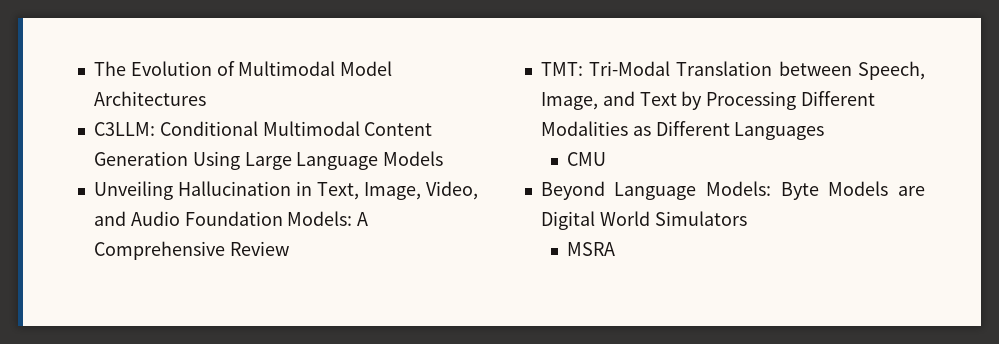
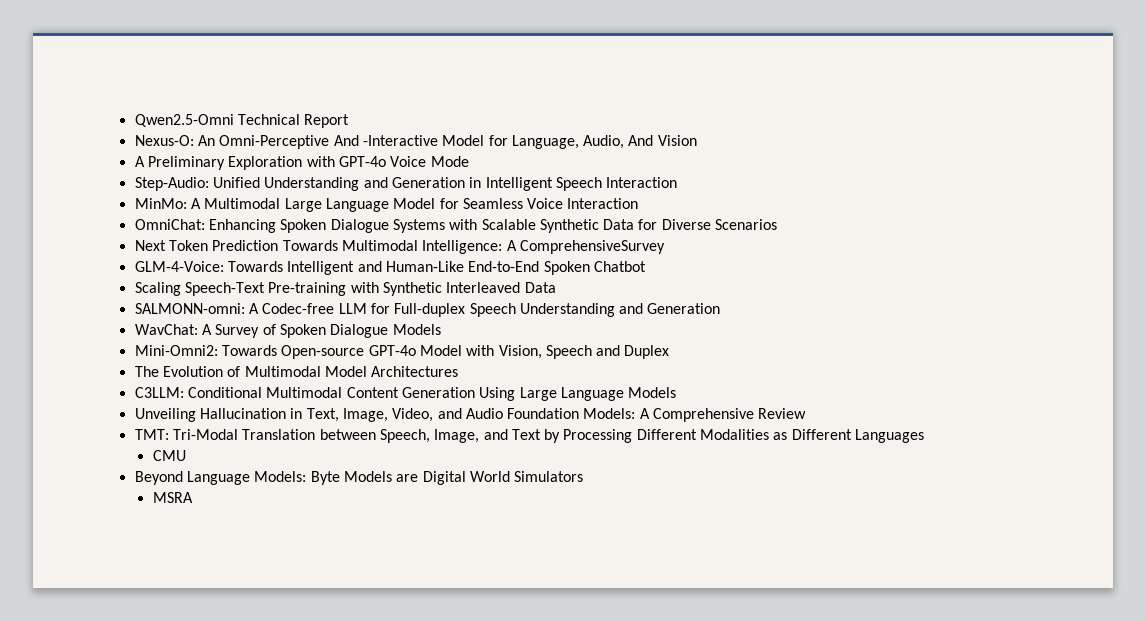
(93, 68) none -> [134,114,350,128] [134,135,697,149] [134,156,469,170] [134,177,678,191] [134,198,639,212] [134,219,778,233] [134,240,665,254] [134,261,646,275] [134,282,556,296] [134,303,721,317] [134,324,441,338] [134,345,670,359] Qwen2.5-Omni Technical Report // Nexus-O: An Omni-Perceptive And -Interactive Model for Language, Audio, And Vision // A Preliminary Exploration with GPT-4o Voice Mode // Step-Audio: Unified Understanding and Generation in Intelligent Speech Interaction // MinMo: A Multimodal Large Language Model for Seamless Voice Interaction // OmniChat: Enhancing Spoken Dialogue Systems with Scalable Synthetic Data for Diverse Scenarios // Next Token Prediction Towards Multimodal Intelligence: A ComprehensiveSurvey // GLM-4-Voice: Towards Intelligent and Human-Like End-to-End Spoken Chatbot // Scaling Speech-Text Pre-training with Synthetic Interleaved Data // SALMONN-omni: A Codec-free LLM for Full-duplex Speech Understanding and Generation // WavChat: A Survey of Spoken Dialogue Models // Mini-Omni2: Towards Open-source GPT-4o Model with Vision, Speech and Duplex //

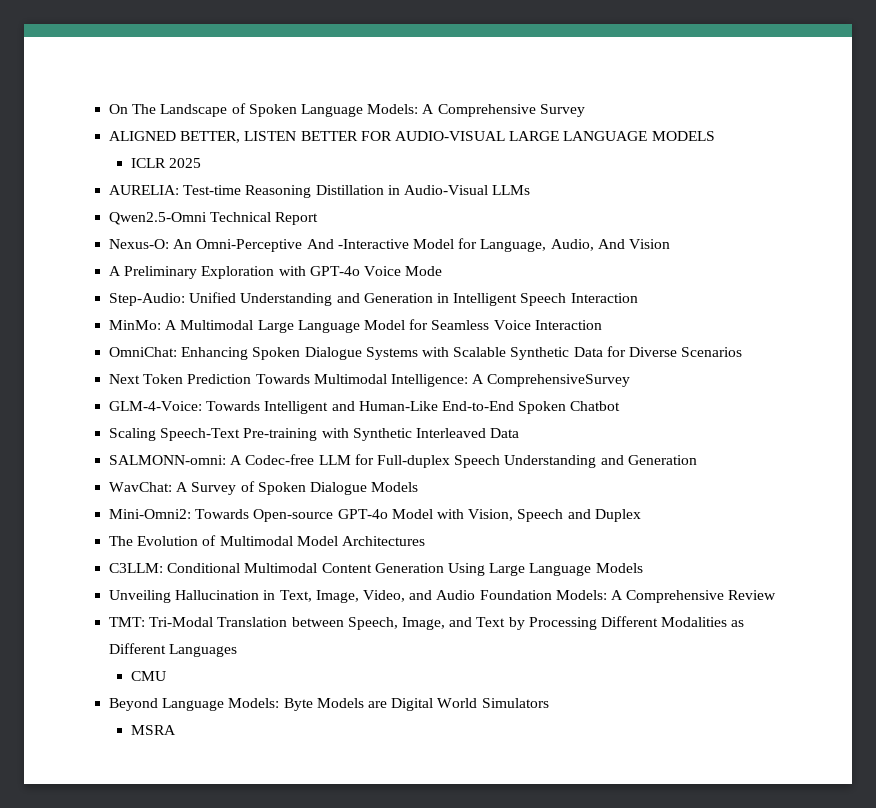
(134, 120) none -> [109,103,585,117] [109,131,715,143] [131,158,202,168] [109,185,531,198] On The Landscape of Spoken Language Models: A Comprehensive Survey // ALIGNED BETTER, LISTEN BETTER FOR AUDIO-VISUAL LARGE LANGUAGE MODELS // ICLR 2025 // AURELIA: Test-time Reasoning Distillation in Audio-Visual LLMs //

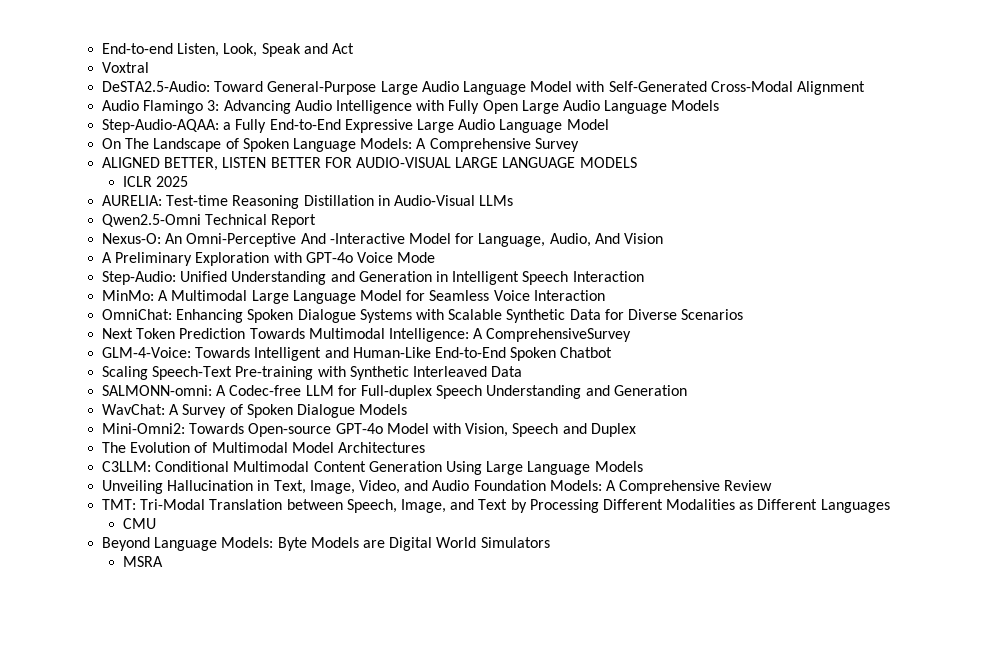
(109, 109) none -> [102,43,354,57] [102,62,150,73] [102,81,865,95] [102,100,720,114] [102,119,609,133] End-to-end Listen, Look, Speak and Act // Voxtral // DeSTA2.5-Audio: Toward General-Purpose Large Audio Language Model with Self-Generated Cross-Modal Alignment // Audio Flamingo 3: Advancing Audio Intelligence with Fully Open Large Audio Language Models // Step-Audio-AQAA: a Fully End-to-End Expressive Large Audio Language Model //

